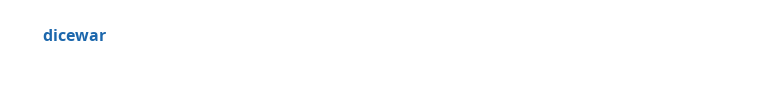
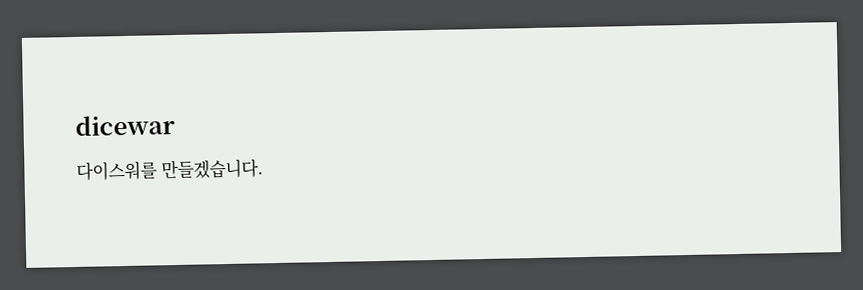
(106, 35) none -> [76,158,264,181] // 다이스워를 만들겠습니다.

